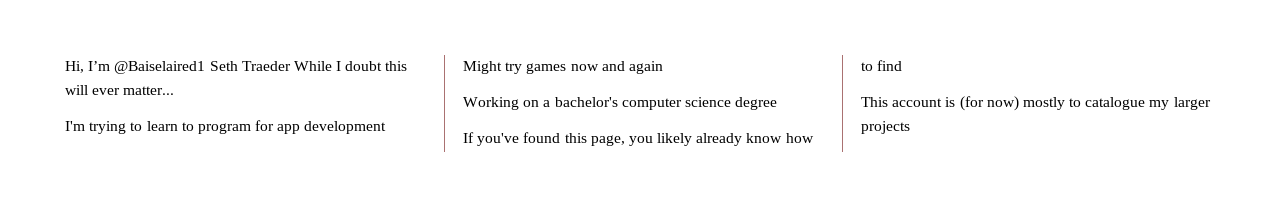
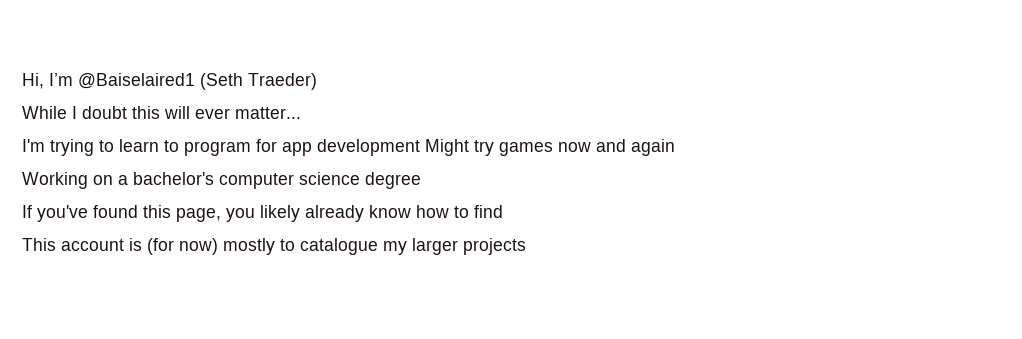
[209,61,291,71] Seth Traeder -> [200,73,317,90] (Seth Traeder) //

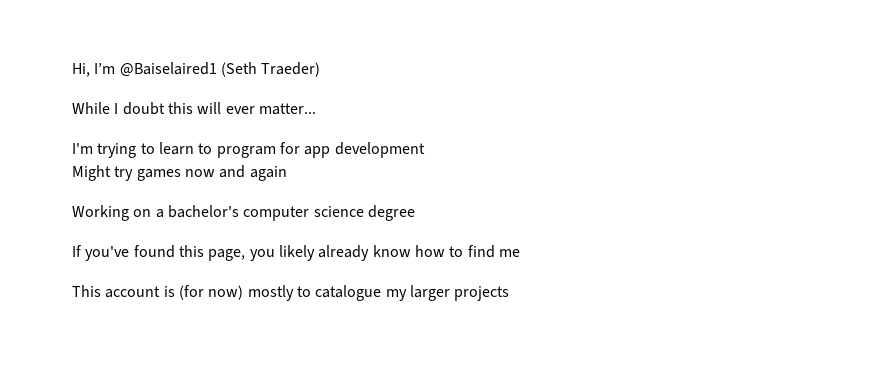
(420, 147) none -> (425, 150) //
(503, 211) none -> [498,249,520,257] me

